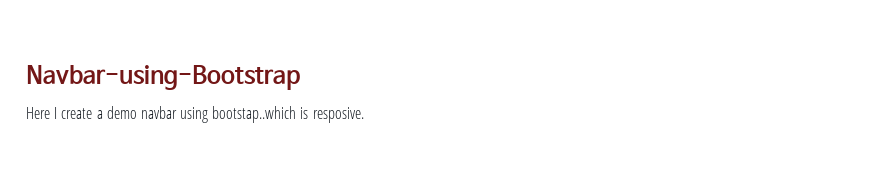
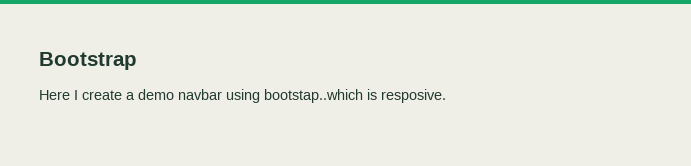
[26,65,300,90] Navbar-using-Bootstrap -> [39,52,137,70] Bootstrap

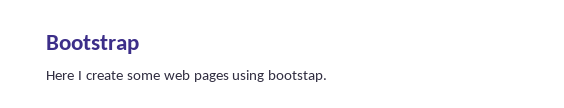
[126,89,446,103] a demo navbar using bootstap..which is resposive. -> [126,70,328,82] some web pages using bootstap.

